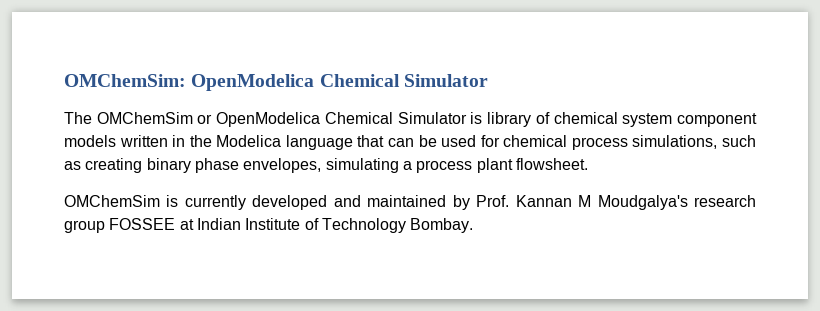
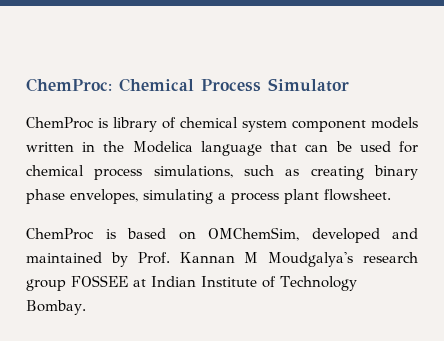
[64,74,488,91] [64,112,467,127] OMChemSim: OpenModelica Chemical Simulator // The OMChemSim or OpenModelica Chemical Simulator -> [26,78,349,92] [26,117,94,129] ChemProc: Chemical Process Simulator // ChemProc
[64,195,246,210] OMChemSim is currently -> [26,227,299,241] ChemProc is based on OMChemSim,

